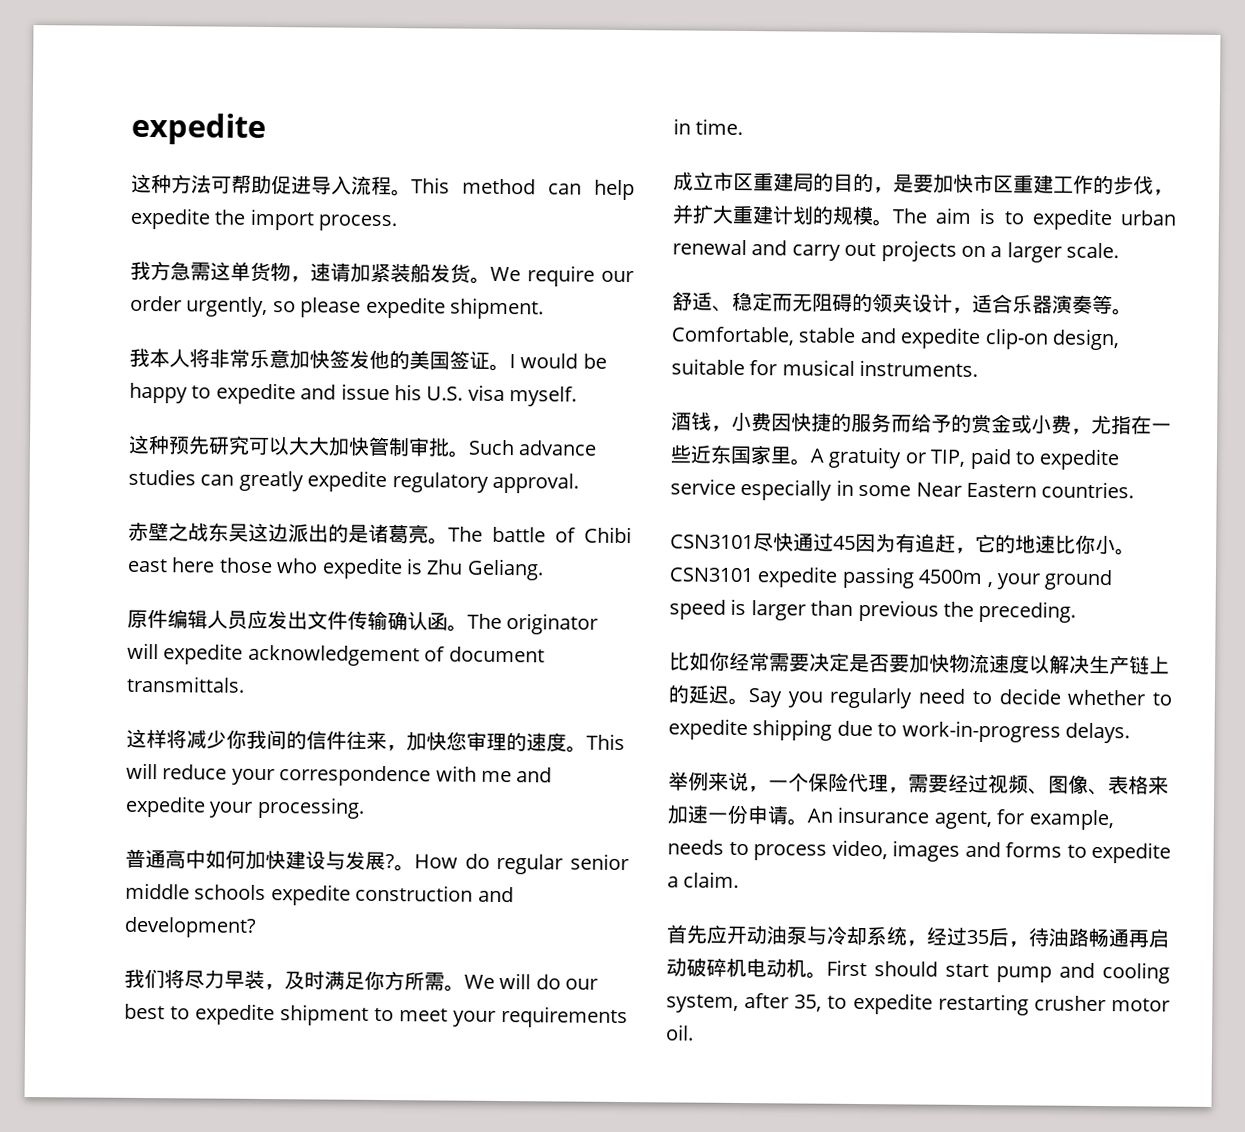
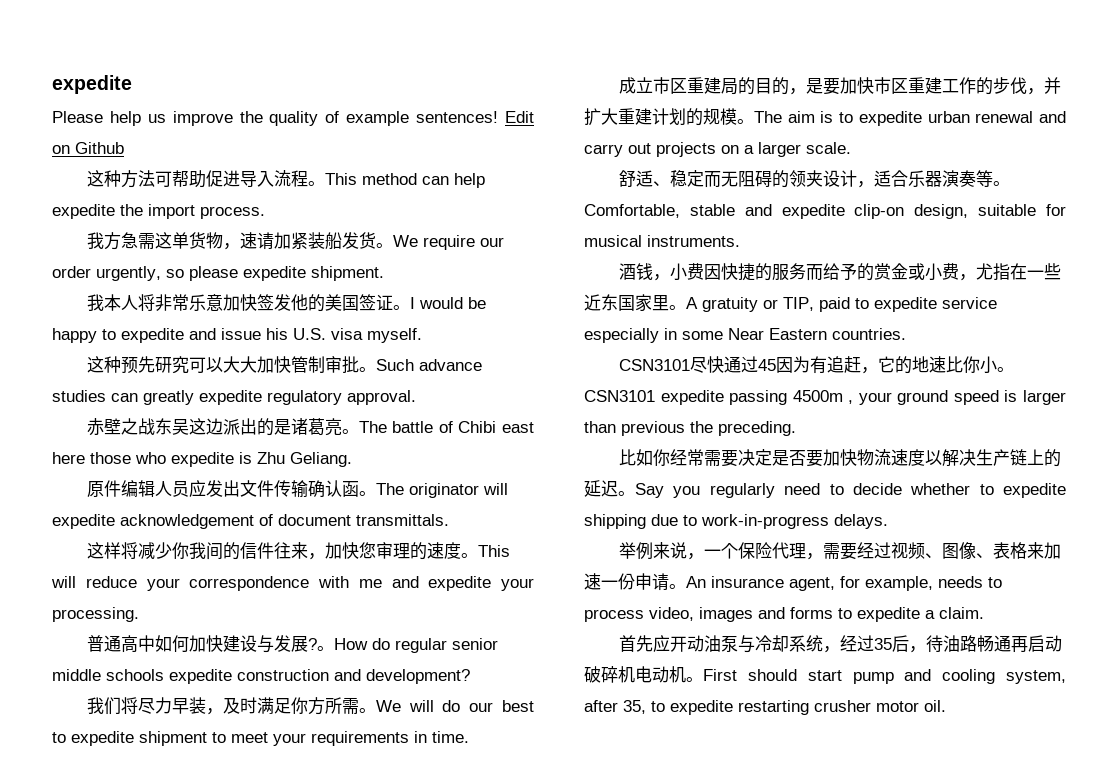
[131,112,266,145] expedite -> [52,75,132,94] [52,111,535,126] [52,142,124,154] expedite // Please help us improve the quality of example sentences! Edit on Github

